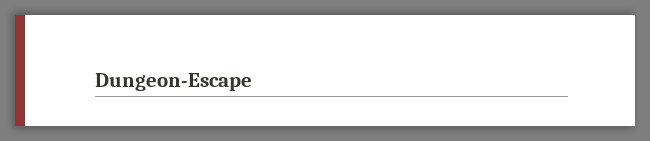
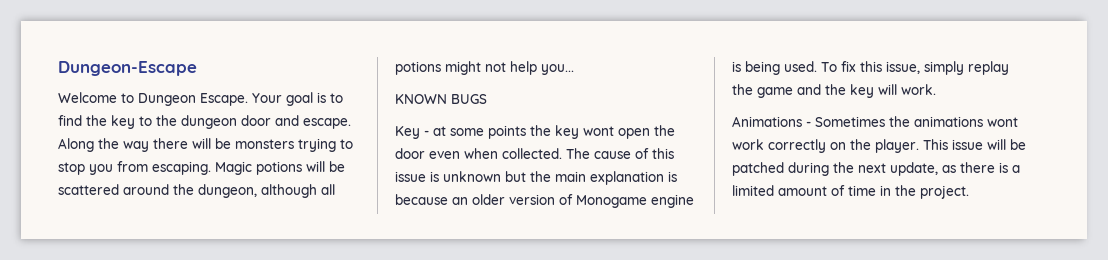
(252, 82) none -> [58,92,343,106] [58,115,351,129] [58,138,353,152] [58,161,345,175] [58,184,335,198] [395,61,574,75] [395,94,487,104] [395,125,675,139] [395,148,674,159] [395,171,677,185] [395,194,694,208] [732,61,1009,75] [732,84,936,98] [732,116,1018,127] [732,139,1026,153] [732,162,1020,176] [732,185,969,199] // Welcome to Dungeon Escape. Your goal is to find the key to the dungeon door and escape. Along the way there will be monsters trying to stop you from escaping. Magic potions will be scattered around the dungeon, although all potions might not help you... // KNOWN BUGS // Key - at some points the key wont open the door even when collected. The cause of this issue is unknown but the main explanation is because an older version of Monogame engine is being used. To fix this issue, simply replay the game and the key will work. // Animations - Sometimes the animations wont work correctly on the player. This issue will be patched during the next update, as there is a limited amount of time in the project.

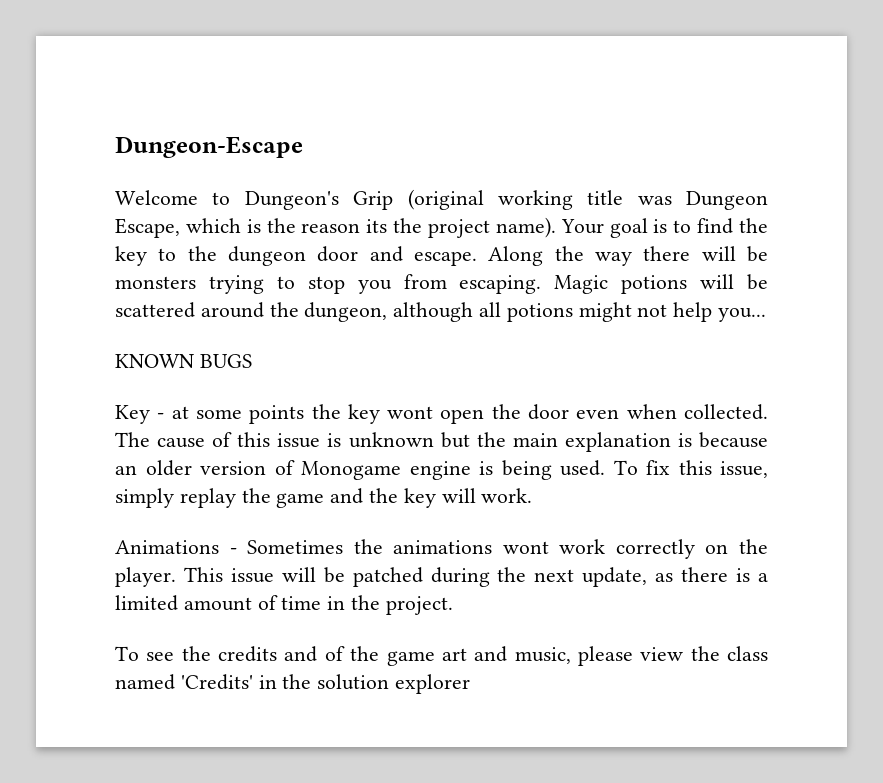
[138,93,248,106] Dungeon Escape. -> [244,189,768,210] [115,217,556,238] Dungeon's Grip (original working title was Dungeon Escape, which is the reason its the project name).
(969, 192) none -> [115,646,768,666] [115,674,471,694] // To see the credits and of the game art and music, please view the class named 'Credits' in the solution explorer

